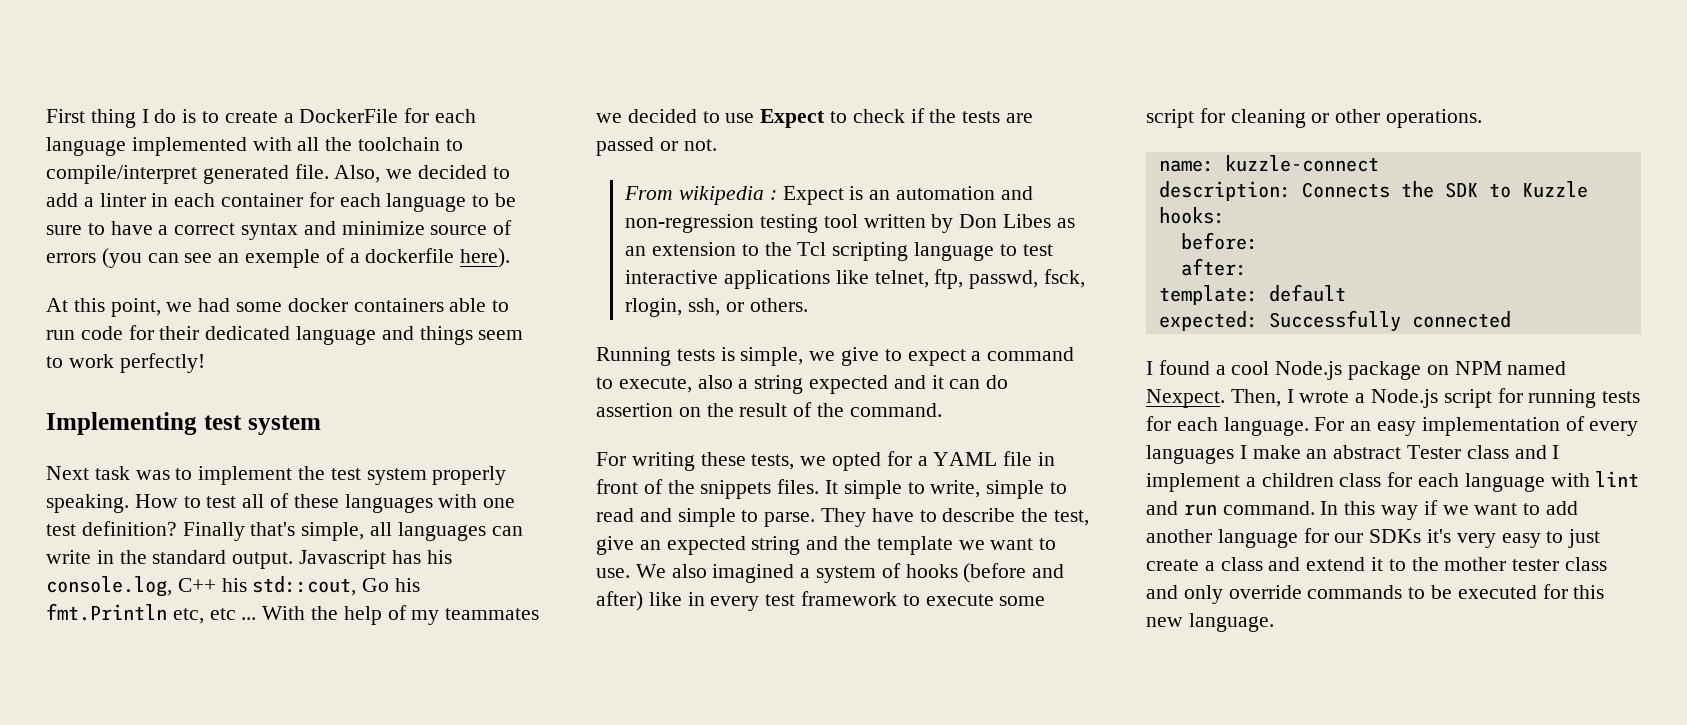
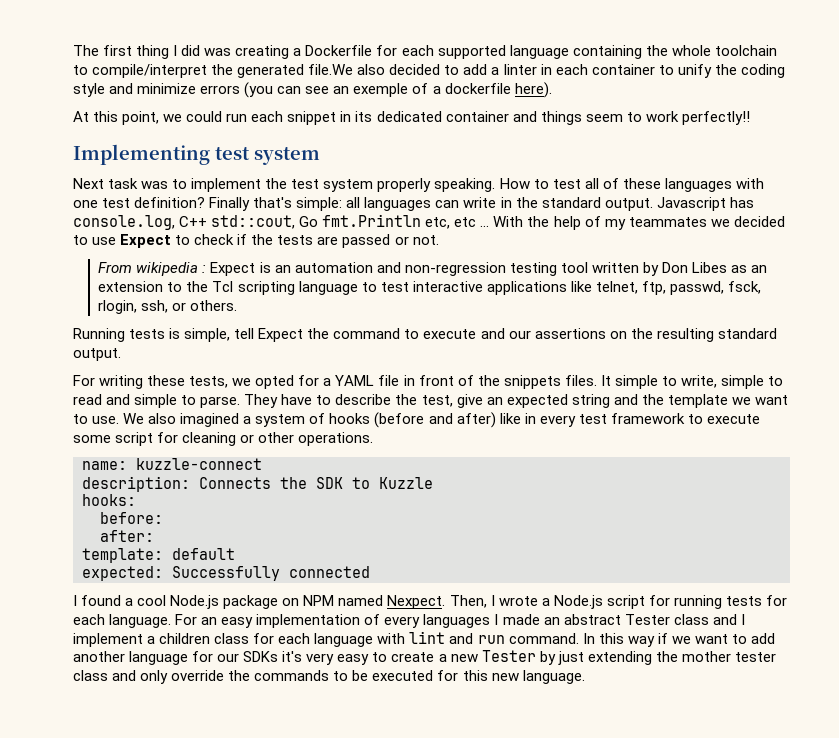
[46,108,477,128] [46,137,463,156] [46,164,413,184] First thing I do is to create a DockerFile for each language implemented with all the toolchain to compile/interpret generated file. Also, we -> [73,45,777,59] [73,64,386,78] The first thing I did was creating a Dockerfile for each supported language containing the whole toolchain to compile/interpret the generated file.We also
[308,192,517,212] [46,220,513,240] for each language to be sure to have a correct syntax and minimize source of -> [658,64,785,78] [73,83,197,97] to unify the coding style and minimize
[198,298,510,312] [46,325,377,345] had some docker containers able to run code for their dedicated language -> [186,111,509,125] could run each snippet in its dedicated container
[119,353,205,373] perfectly! -> [681,111,750,125] perfectly!!
[301,522,365,541] simple, -> [296,197,343,211] simple:
[426,550,452,564] his -> (754, 202) none
[221,578,247,592] his -> (208, 221) none
[395,578,421,592] his -> (319, 221) none
[809,347,1075,366] [596,375,1009,394] [596,402,942,417] we give to expect a command to execute, also a string expected and it can do assertion on the result of the command. -> [234,328,777,342] [73,348,121,361] tell Expect the command to execute and our assertions on the resulting standard output.
[1252,445,1301,459] make -> [502,614,540,625] made
[1568,529,1601,548] [1146,557,1406,571] just create a class and extend it to -> [391,650,652,665] create a new Tester by just extending
(1302, 592) none -> [228,670,251,681] the

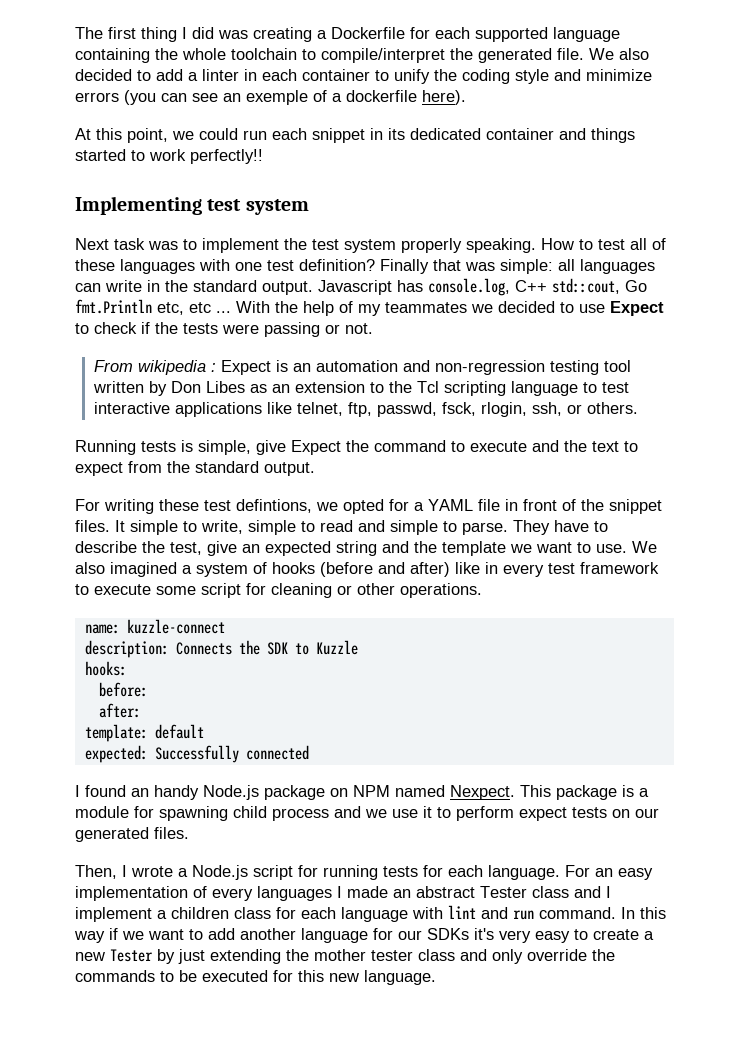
[308,64,354,75] file.We -> [557,48,614,60] file. We
[585,114,623,122] seem -> [75,149,126,161] started
[253,197,293,208] that's -> [433,259,495,271] that was
[317,234,391,248] are passed -> [222,322,320,337] were passing
[234,328,255,339] tell -> [256,440,286,455] give
[508,328,714,342] our assertions on the resulting -> [564,440,638,452] [75,461,190,476] the text to expect from the
[189,376,229,388] tests, -> [204,499,312,513] test defintions,
[503,375,561,389] snippets -> [609,499,662,514] snippet
[125,595,167,606] a cool -> [131,785,199,800] an handy
(446, 602) none -> [520,785,649,800] [75,806,659,821] [75,827,189,842] This package is a module for spawning child process and we use it to perform expect tests on our generated files. //

